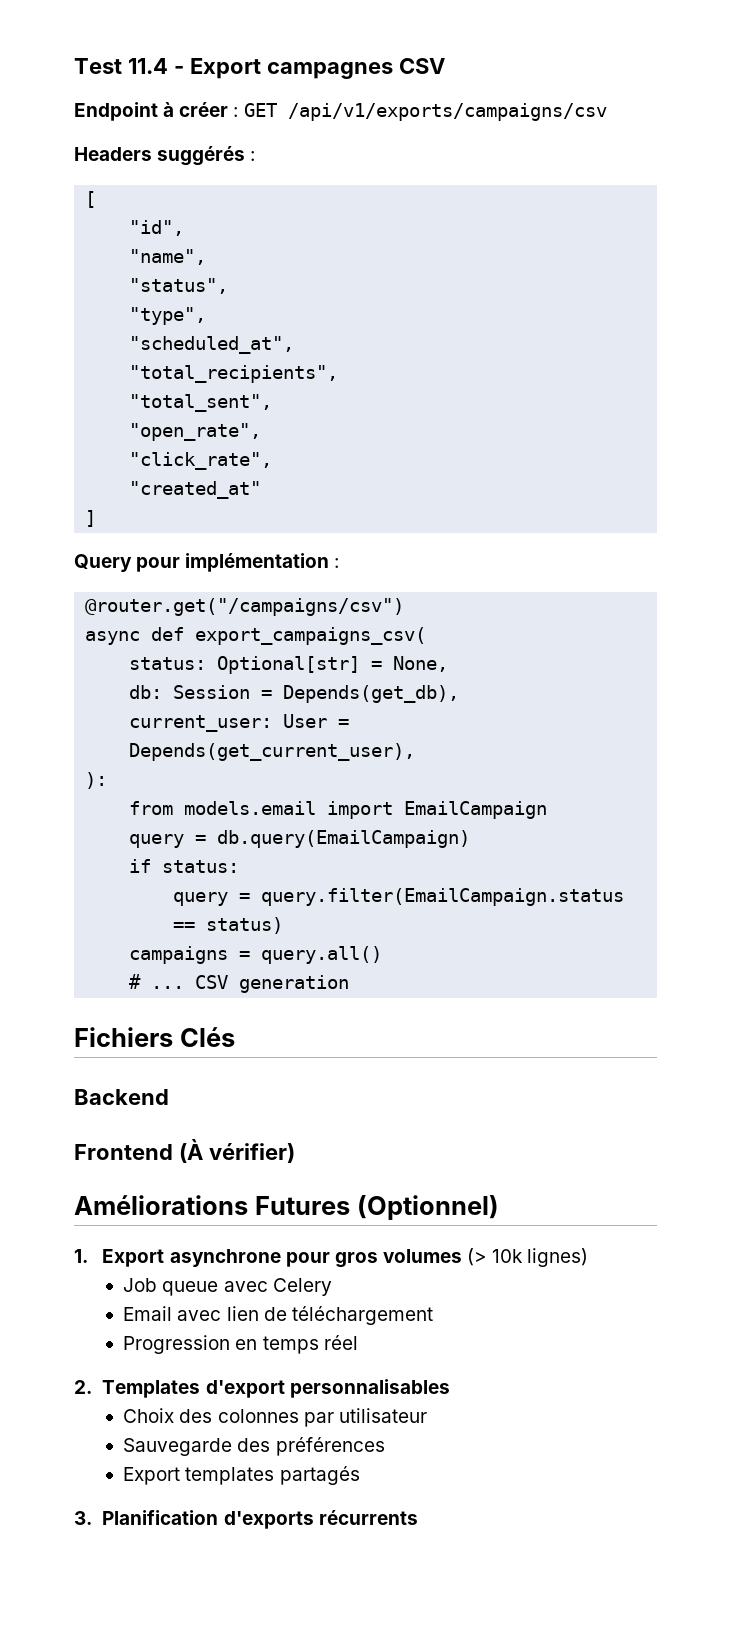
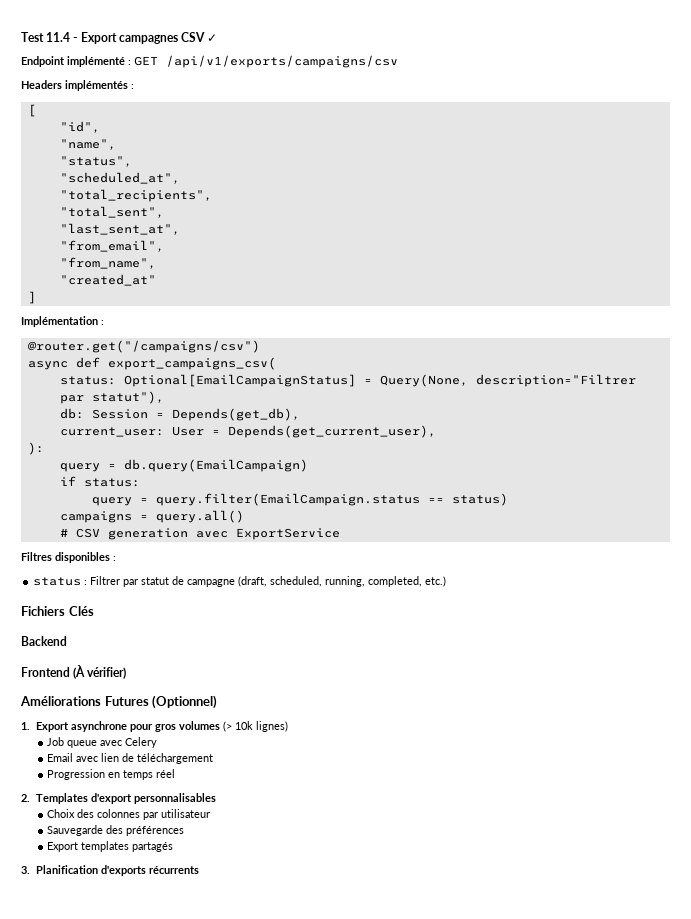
(445, 66) none -> [207,34,218,42] ✓
[163,102,229,117] à créer -> [67,56,125,67] implémenté
[157,146,246,166] suggérés -> [65,80,128,91] implémentés
[129,307,207,325] // "type", -> (132, 161) none
[129,423,262,441] [129,452,273,470] "open_rate", // "click_rate", -> [59,223,180,235] [59,240,164,252] [59,257,156,269] "last_sent_at", // "from_email", // "from_name",
[74,553,330,572] Query pour implémentation -> [21,316,98,327] Implémentation
[217,656,449,674] Optional[str] = None, -> [123,374,636,387] [59,391,164,404] Optional[EmailCampaignStatus] = Query(None, description="Filtrer par statut"),
[129,801,548,819] // from models.email import EmailCampaign -> (44, 448) none
[151,986,185,989] ... -> (68, 532) none
(350, 984) none -> [195,528,340,540] [21,552,116,563] [33,576,447,587] avec ExportService // Filtres disponibles : // status : Filtrer par statut de campagne (draft, scheduled, running, completed, etc.)

